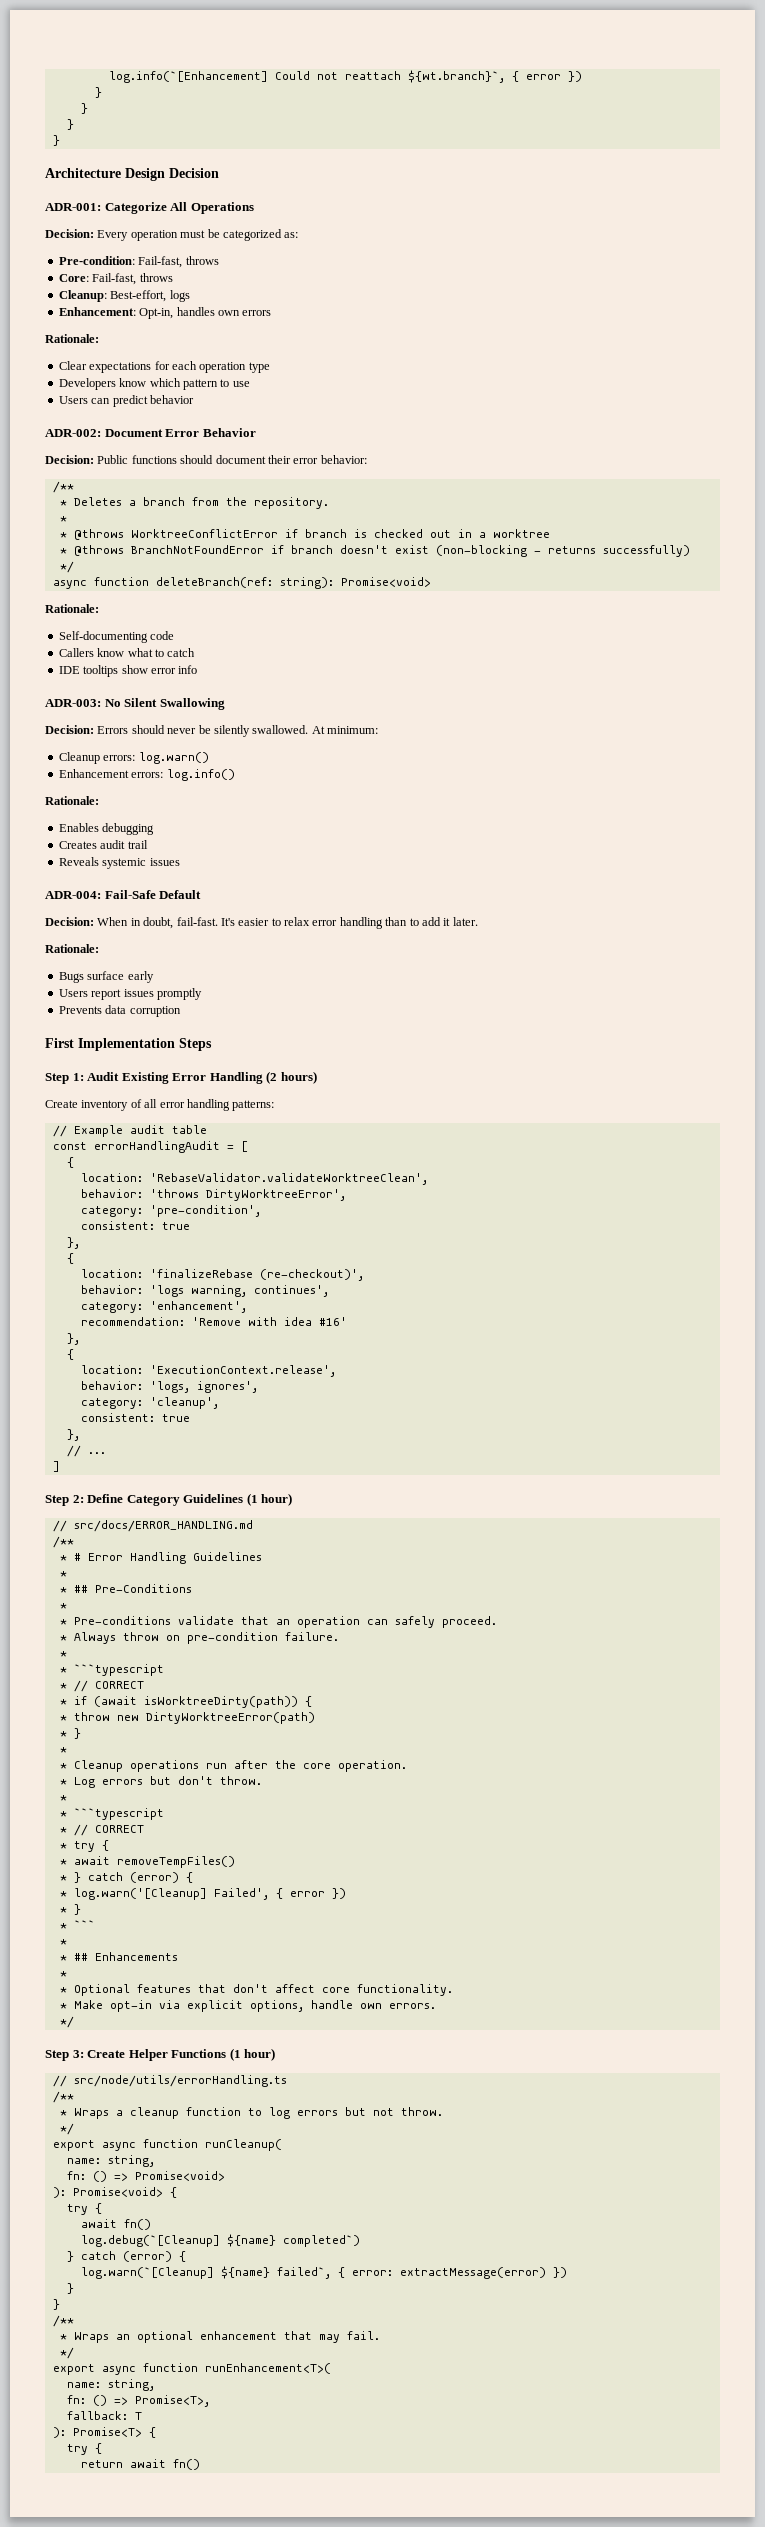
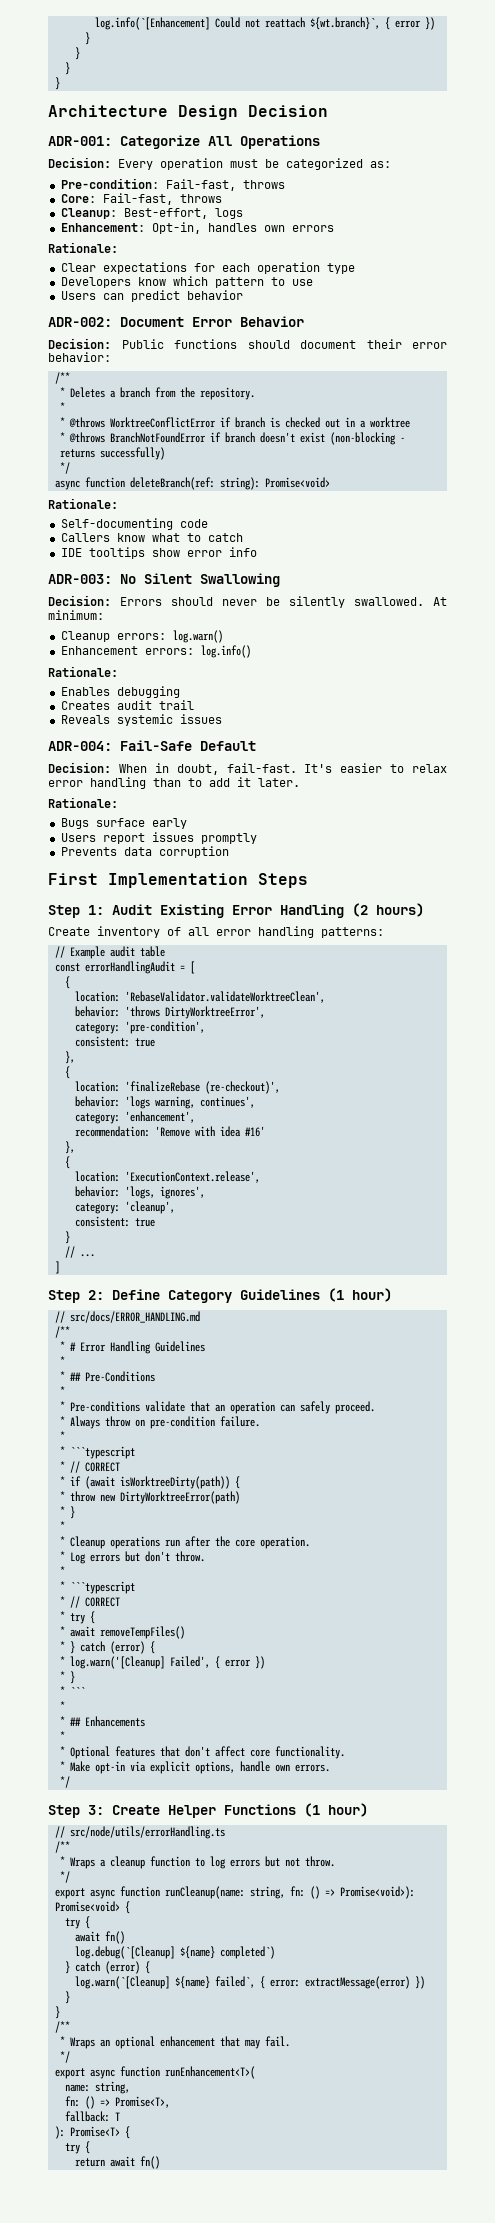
[66,1429,80,1441] }, -> [64,1231,70,1244] }
[204,2139,282,2151] [66,2155,155,2167] [66,2171,225,2182] [52,2187,66,2198] runCleanup( // name: string, // fn: () => Promise<void> // ): -> [164,1886,415,1899] runCleanup(name: string, fn: () => Promise<void>):

